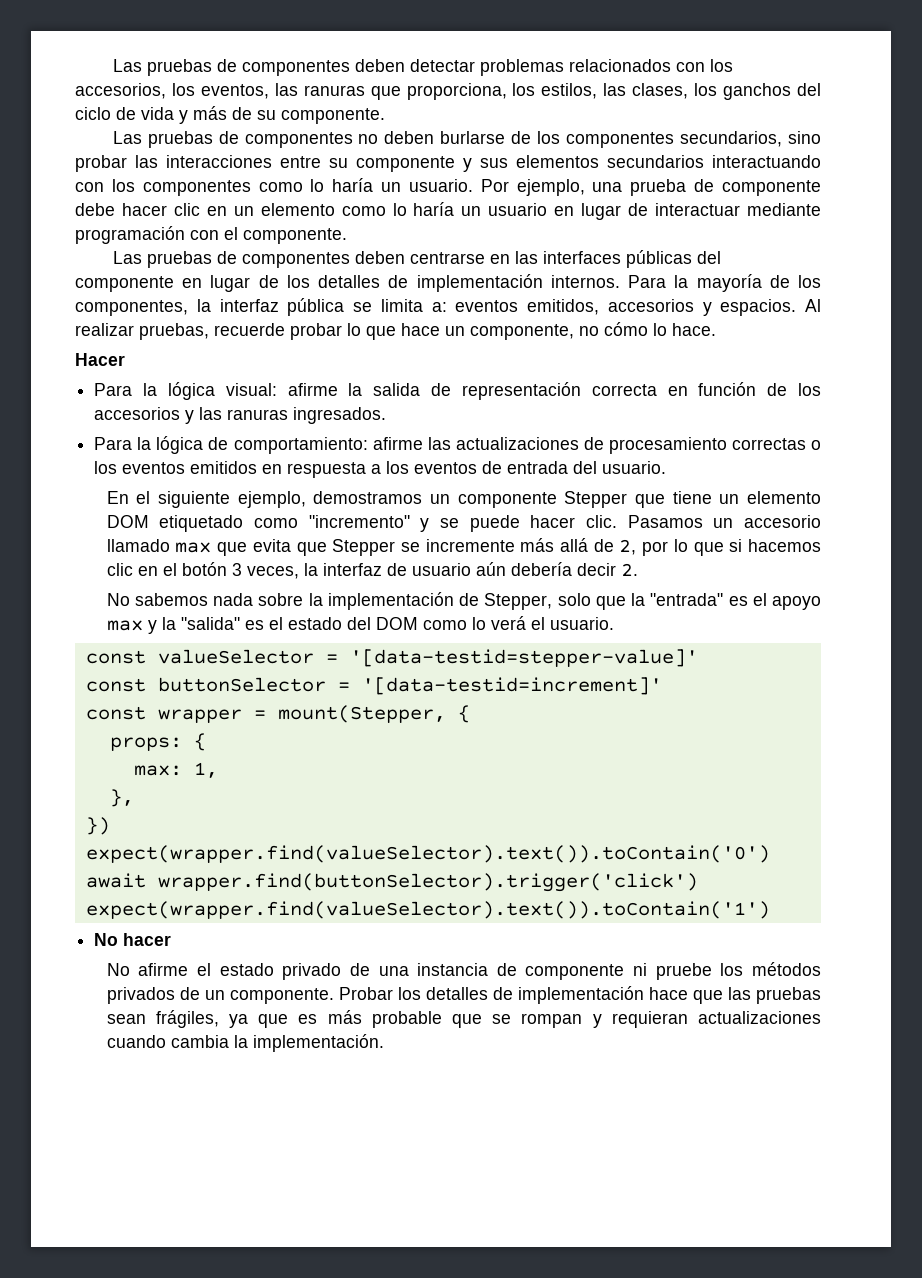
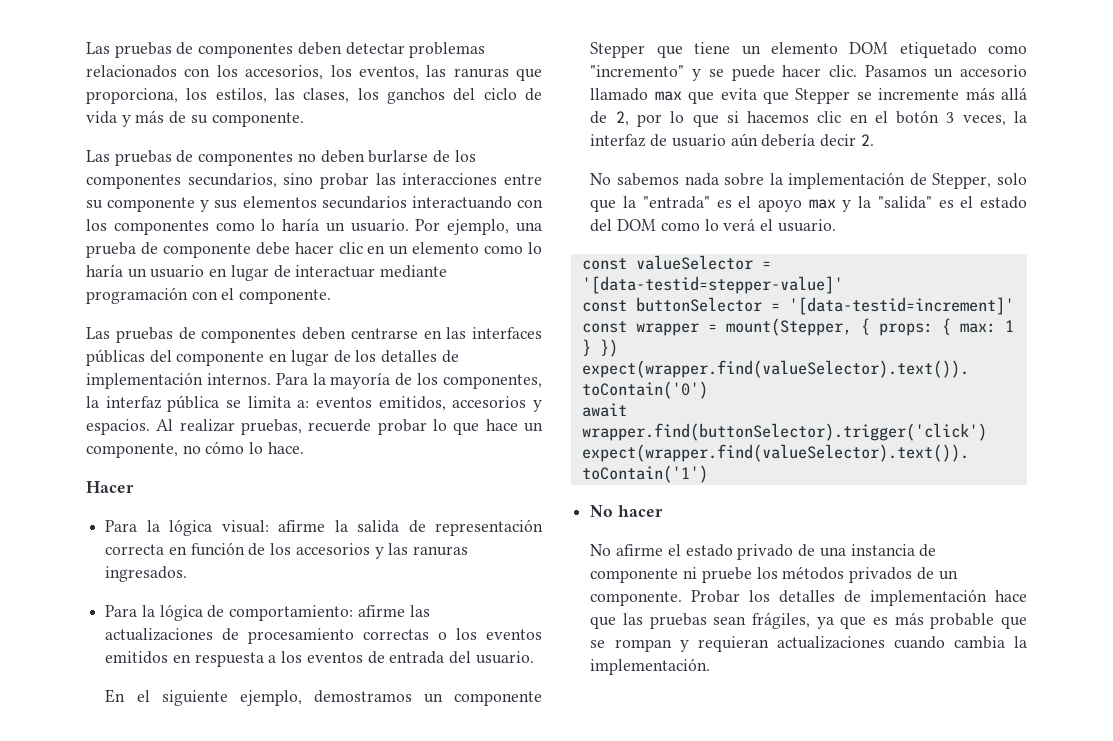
(470, 714) // -> (870, 326) none
[133,762,218,778] [109,789,134,807] // max: 1, // }, // -> [959,320,1014,333] [581,339,591,356] max: 1 }

